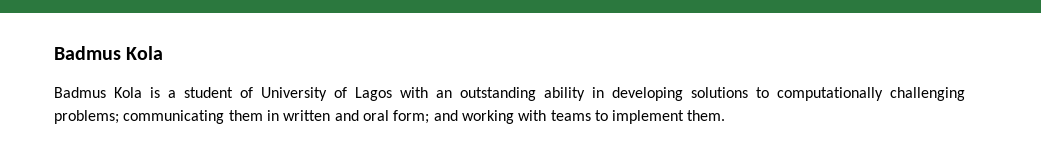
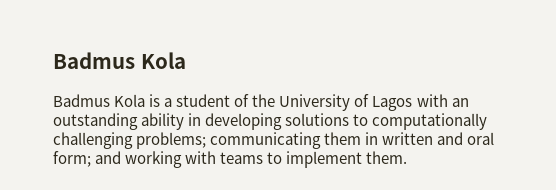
(253, 92) none -> [252,94,276,107] the

